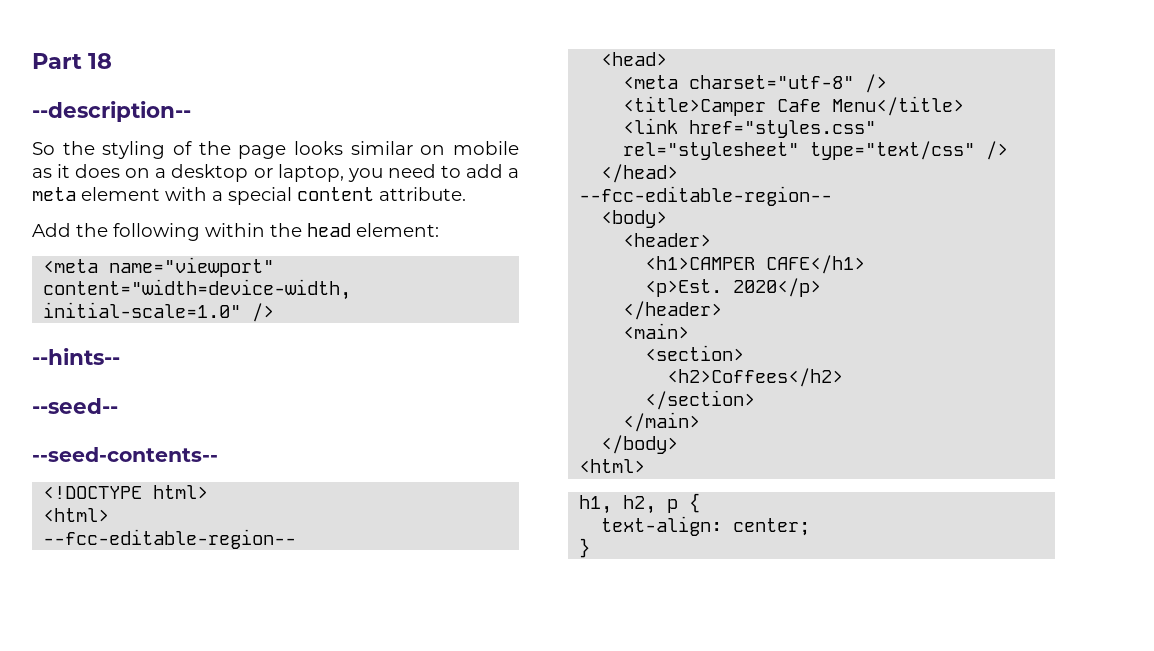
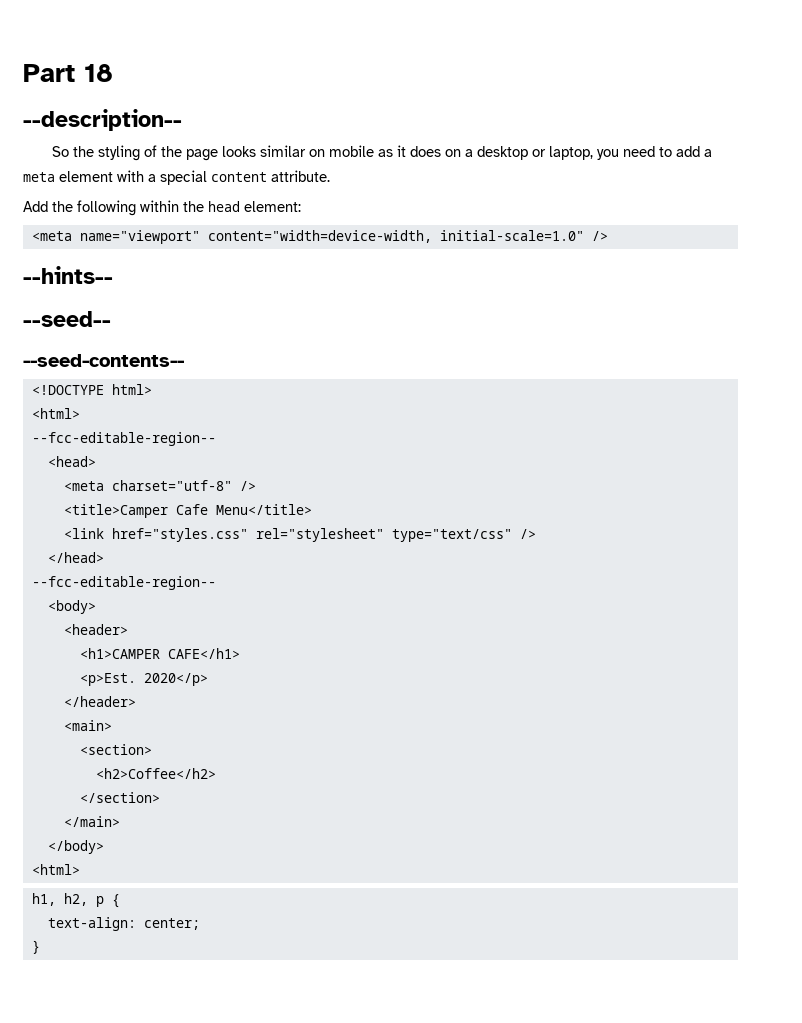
[667,368,844,387] <h2>Coffees</h2> -> [95,768,216,779] <h2>Coffee</h2>

